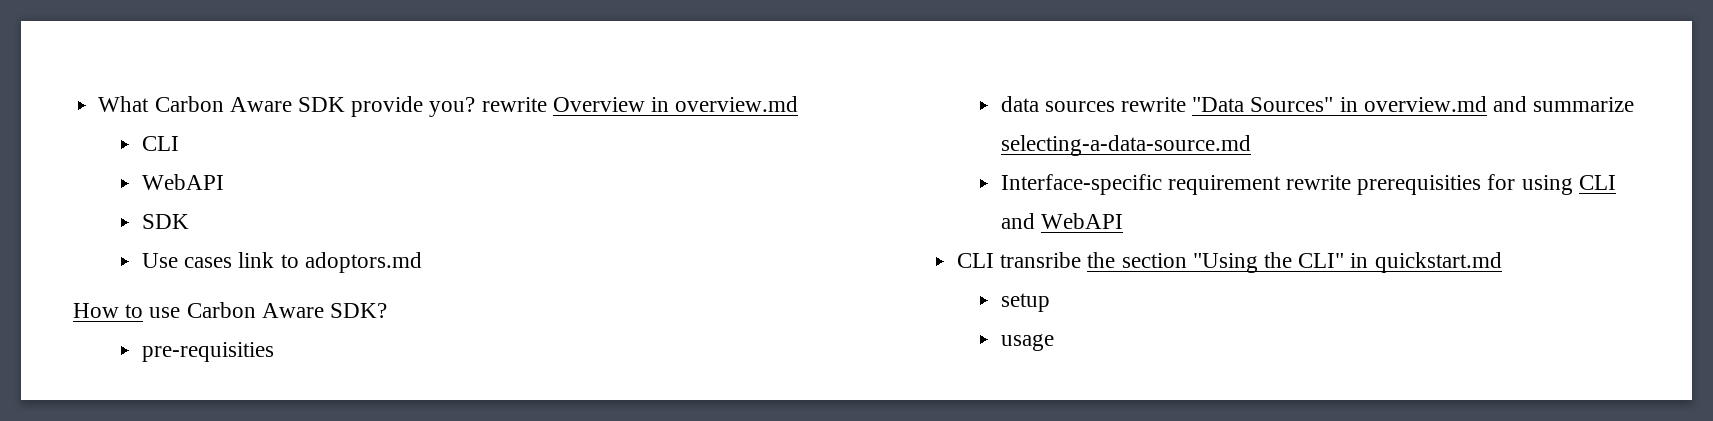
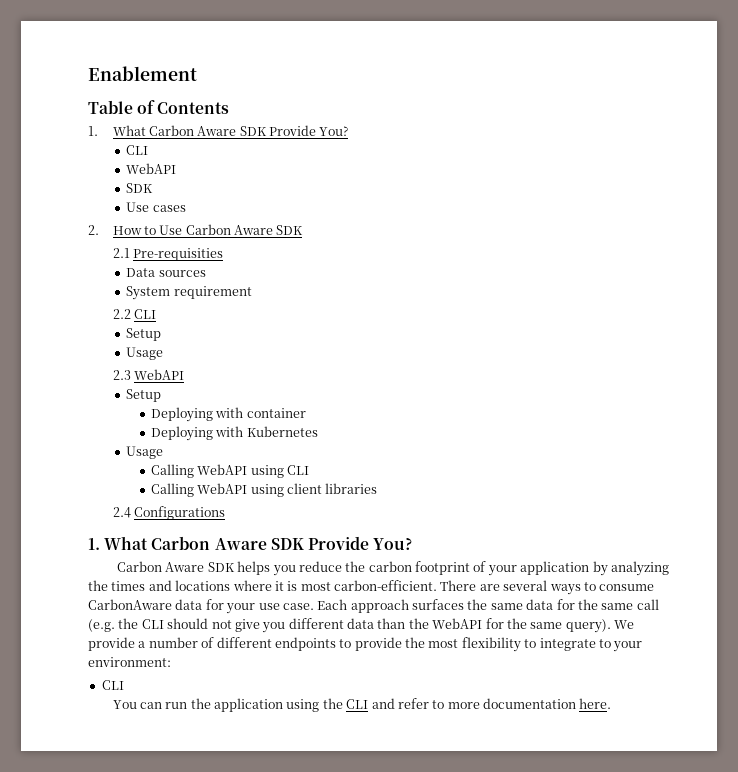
[98,96,799,117] What Carbon Aware SDK provide you? rewrite Overview in overview.md -> [88,66,197,81] [88,100,230,114] [88,125,349,136] Enablement // Table of Contents // 1. What Carbon Aware SDK Provide You?
[238,252,422,273] link to adoptors.md // -> [88,225,99,235] // 2.
[149,302,388,318] [141,342,274,362] [1000,96,1635,112] [1000,135,1251,156] [1000,174,1616,195] [1000,213,1123,229] [956,252,1502,273] [1000,293,1050,312] [1000,334,1054,351] use Carbon Aware SDK? // pre-requisities // data sources rewrite "Data Sources" in overview.md and summarize selecting-a-data-source.md // Interface-specific requirement rewrite prerequisities for using CLI and WebAPI // CLI transribe the section "Using the CLI" in quickstart.md // setup // usage -> [159,224,304,235] [112,248,223,261] [126,268,206,277] [126,286,252,300] [112,309,156,319] [126,328,162,341] [126,347,164,360] [112,369,184,380] [126,389,162,402] [150,407,306,422] [150,426,318,441] [126,446,164,459] [150,464,310,478] [150,483,378,497] [112,506,225,520] [88,536,413,550] [117,561,669,576] [88,580,655,595] [88,599,659,614] [88,618,634,633] [88,637,643,652] [88,657,171,667] [101,680,124,690] [112,698,612,712] Use Carbon Aware SDK // 2.1 Pre-requisities // Data sources // System requirement // 2.2 CLI // Setup // Usage // 2.3 WebAPI // Setup // Deploying with container // Deploying with Kubernetes // Usage // Calling WebAPI using CLI // Calling WebAPI using client libraries // 2.4 Configurations // 1. What Carbon Aware SDK Provide You? // Carbon Aware SDK helps you reduce the carbon footprint of your application by analyzing the times and locations where it is most carbon-efficient. There are several ways to consume CarbonAware data for your use case. Each approach surfaces the same data for the same call (e.g. the CLI should not give you different data than the WebAPI for the same query). We provide a number of different endpoints to provide the most flexibility to integrate to your environment: // CLI // You can run the application using the CLI and refer to more documentation here.

